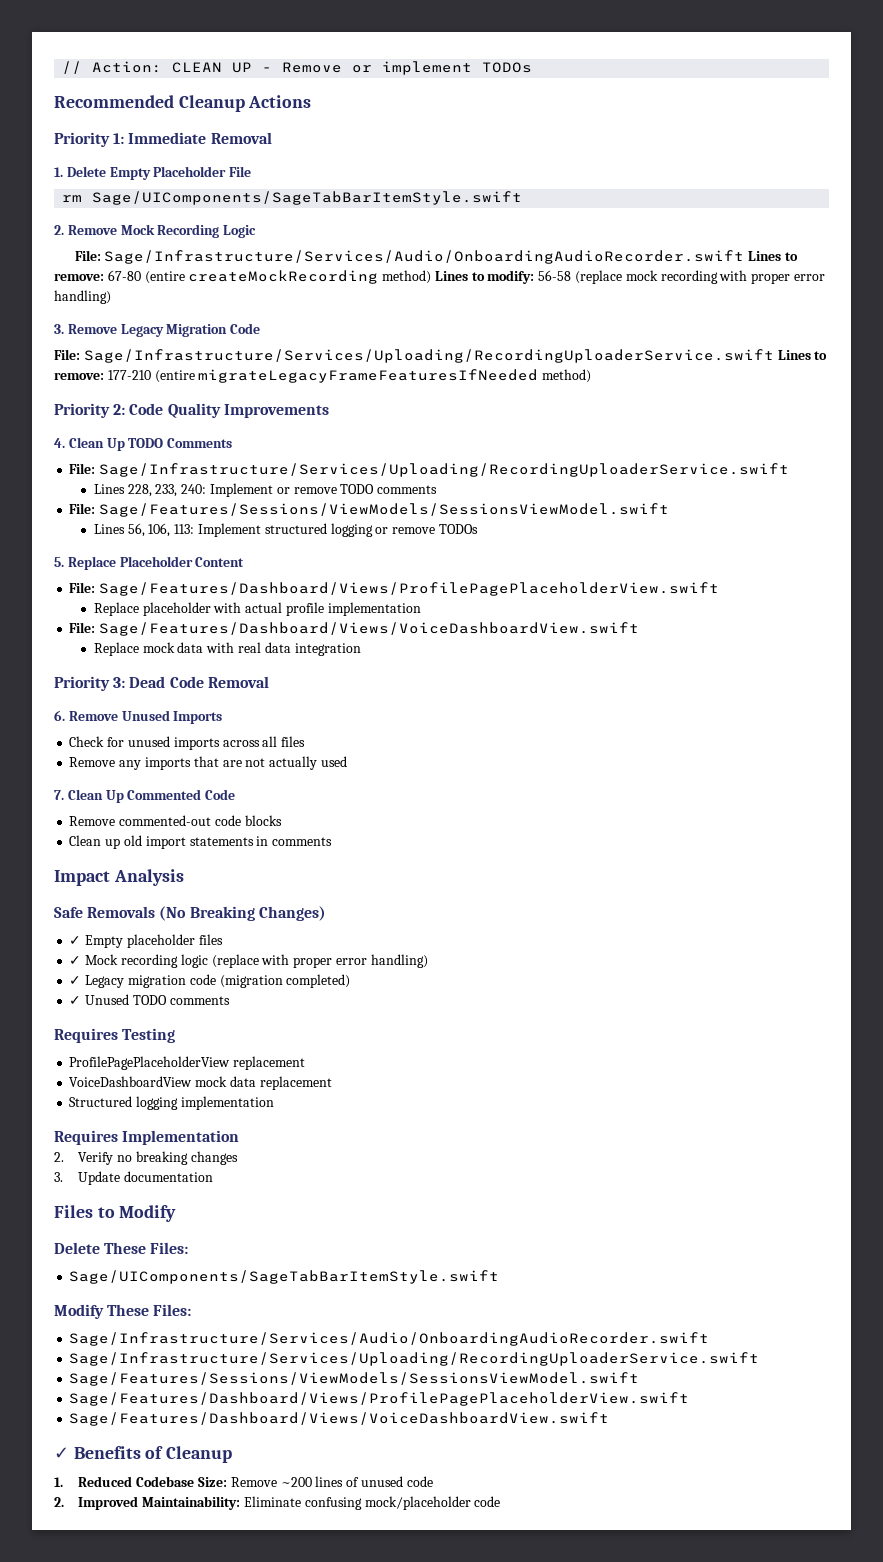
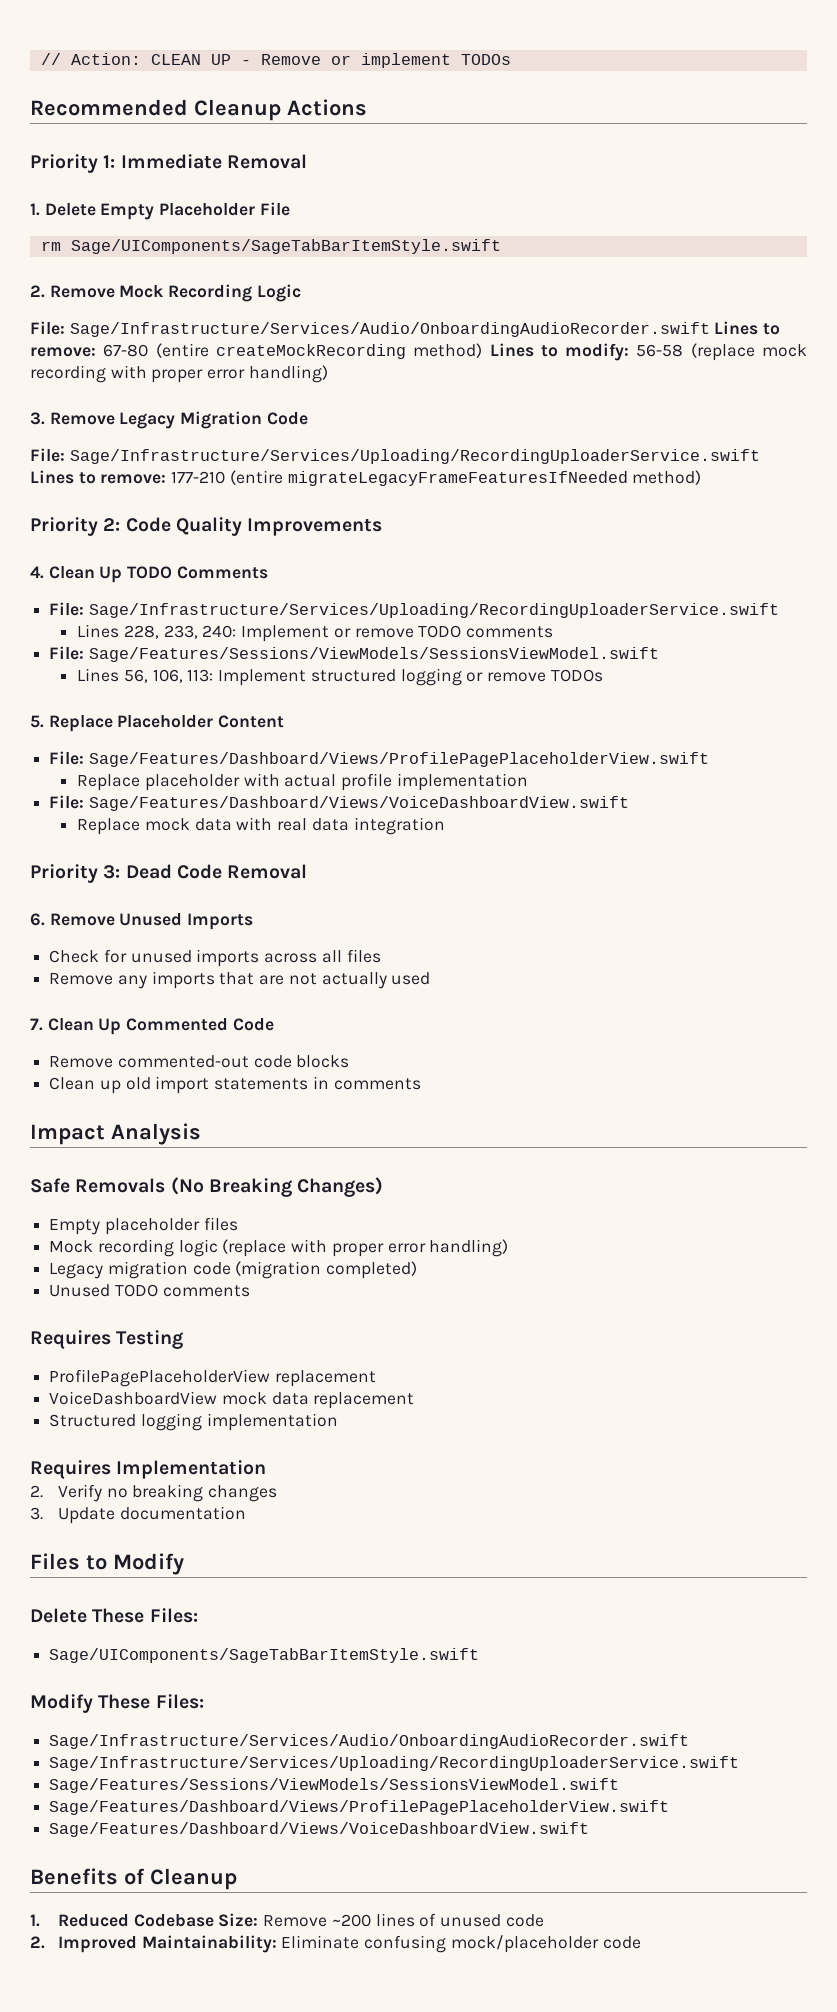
[69,936,82,945] ✓ -> (384, 1187) none
[69,956,82,965] ✓ -> (238, 1224) none
[69,976,82,985] ✓ -> (509, 1248) none
[69,996,82,1005] ✓ -> (418, 1270) none
[54,1447,69,1459] ✓ -> (590, 1829) none

